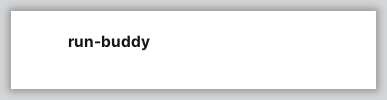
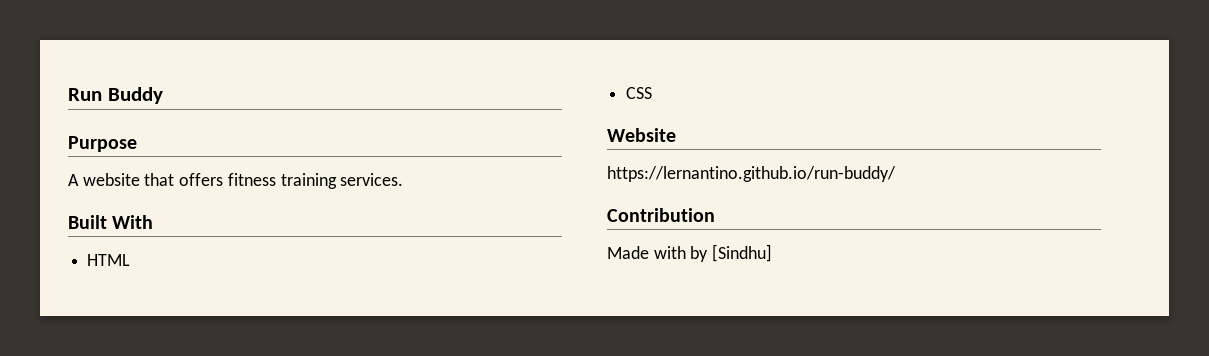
[68,35,150,51] run-buddy -> [68,87,163,104] [68,136,137,152] [68,173,404,189] [68,215,154,229] [87,254,131,266] [626,87,653,99] [607,128,676,142] [607,166,896,182] [607,208,715,222] [607,244,773,262] Run Buddy // Purpose // A website that offers fitness training services. // Built With // HTML // CSS // Website // https://lernantino.github.io/run-buddy/ // Contribution // Made with by [Sindhu]

